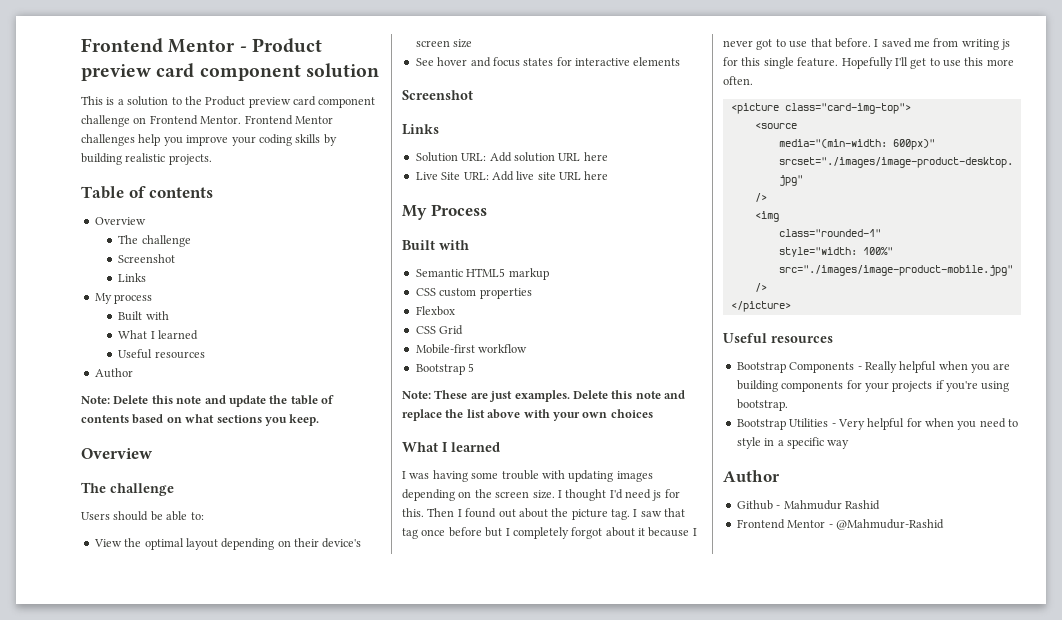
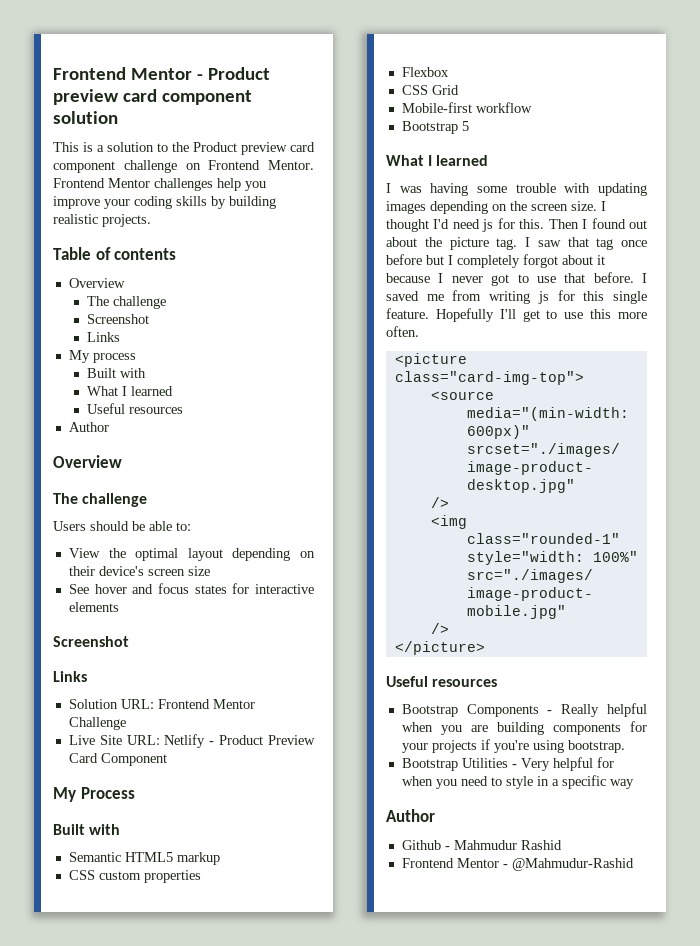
[81,395,334,407] [81,414,320,426] // Note: Delete this note and update the table of contents based on what sections you keep. -> (109, 427) none
[489,152,608,162] Add solution URL here -> [157,699,255,709] [68,717,126,730] Frontend Mentor Challenge
[491,171,609,181] Add live site URL here -> [164,734,315,748] [68,753,167,766] Netlify - Product Preview Card Component
[402,390,685,402] [402,409,653,421] // Note: These are just examples. Delete this note and replace the list above with your own choices -> (469, 126) none

